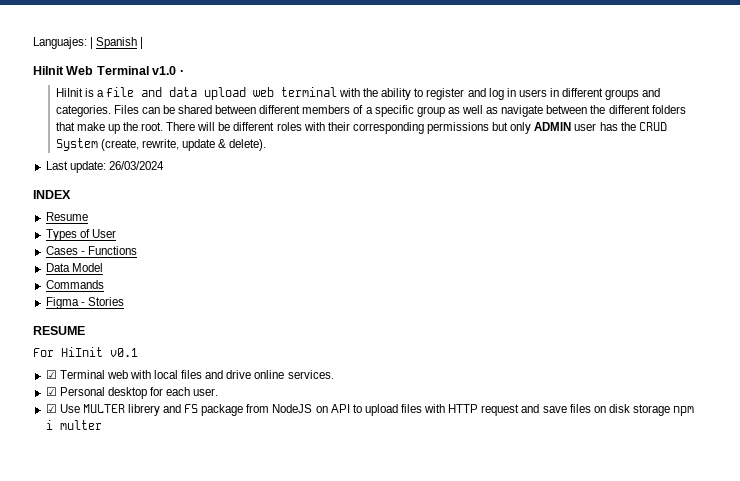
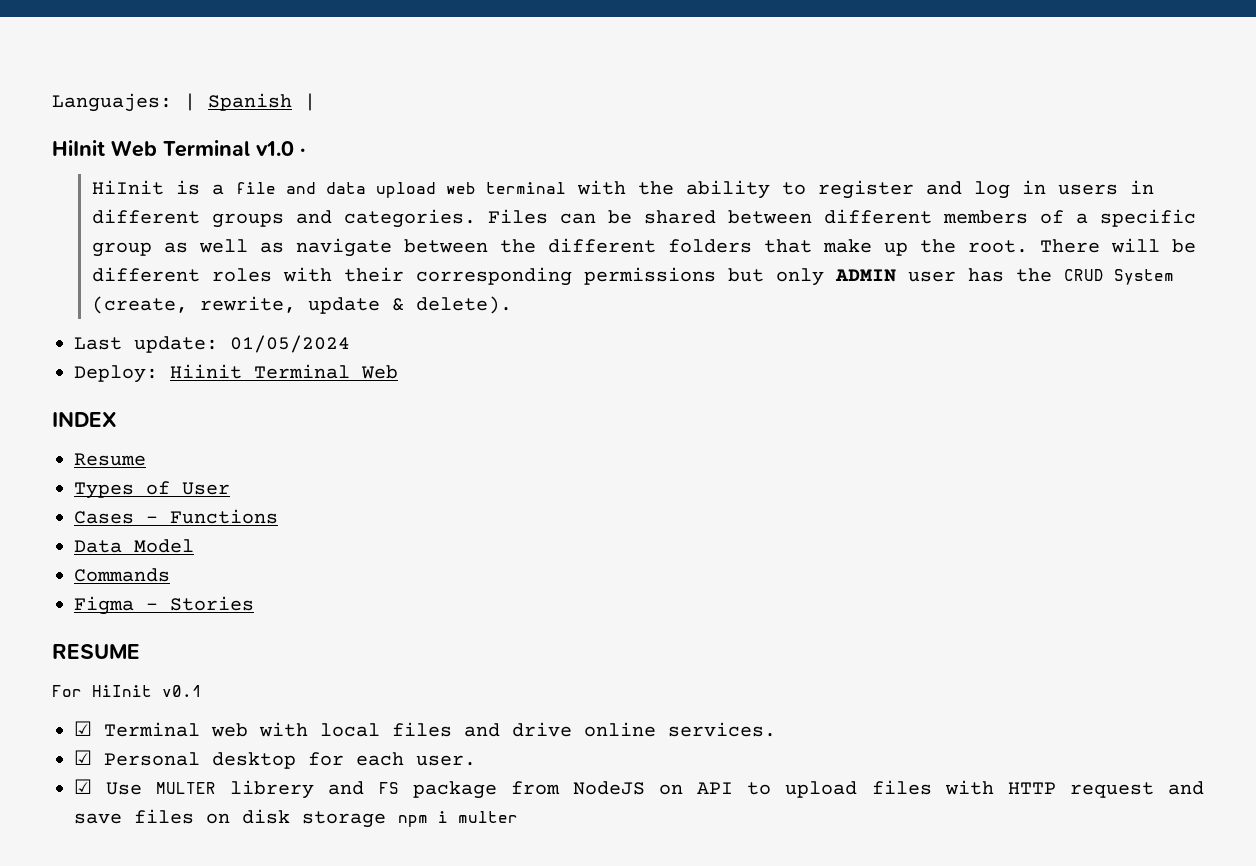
[108,161,164,170] 26/03/2024 -> [230,335,350,353] [74,364,398,383] 01/05/2024 // Deploy: Hiinit Terminal Web

